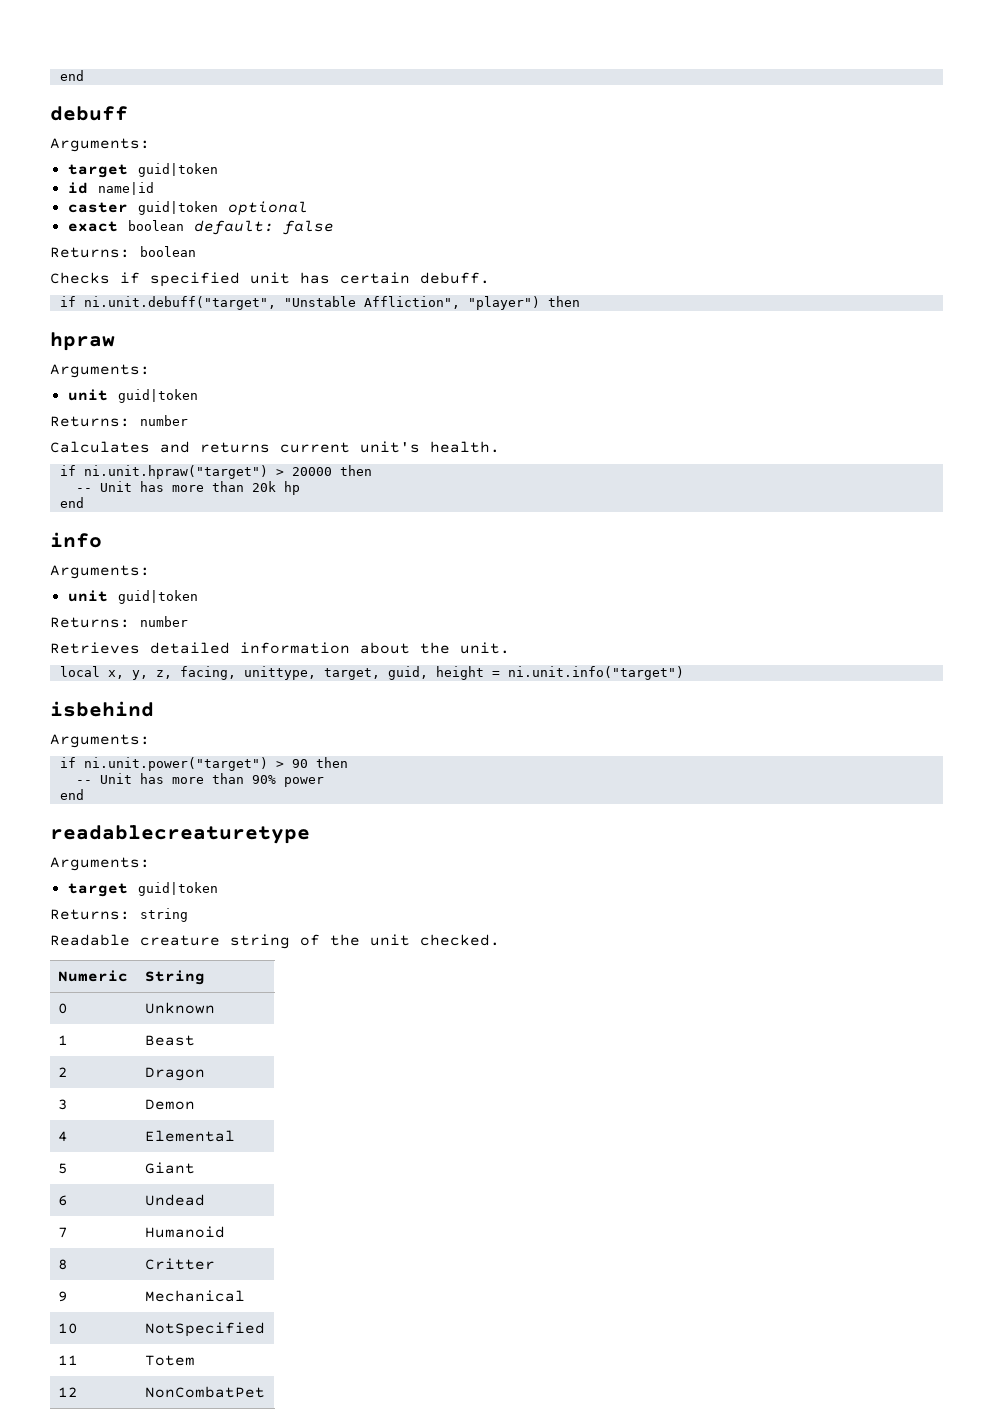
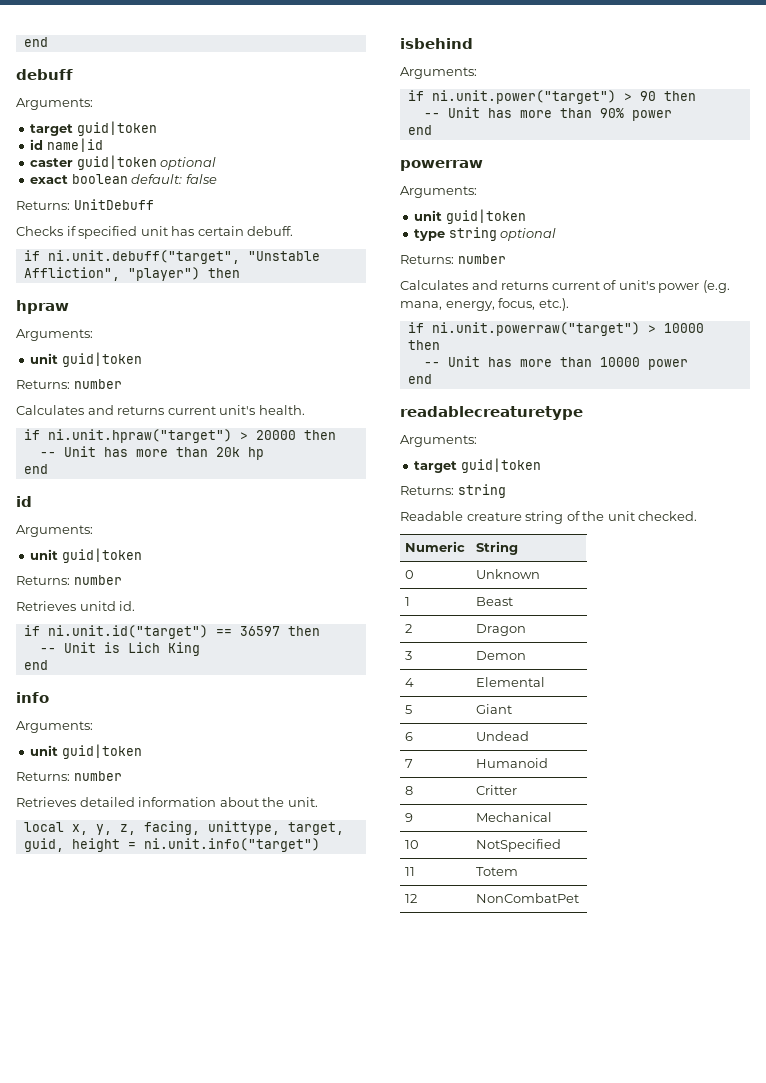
[140,246,196,257] boolean -> [73,199,154,210] UnitDebuff
(84, 502) none -> [16,496,32,507] [16,525,93,537] [30,548,142,563] [16,575,122,585] [16,601,136,611] [23,625,320,639] [39,642,200,656] [23,660,48,670] // id // Arguments: // unit guid|token // Returns: number // Retrieves unitd id. // if ni.unit.id("target") == 36597 then // -- Unit is Lich King // end
(84, 794) none -> [400,160,483,171] [400,186,477,198] [414,209,526,224] [414,227,557,241] [400,254,506,264] [400,280,730,293] [400,298,569,311] [407,322,704,336] [407,340,440,350] [423,356,688,370] [407,374,432,384] // powerraw // Arguments: // unit guid|token // type string optional // Returns: number // Calculates and returns current of unit's power (e.g. mana, energy, focus, etc.). // if ni.unit.powerraw("target") > 10000 then // -- Unit has more than 10000 power // end

